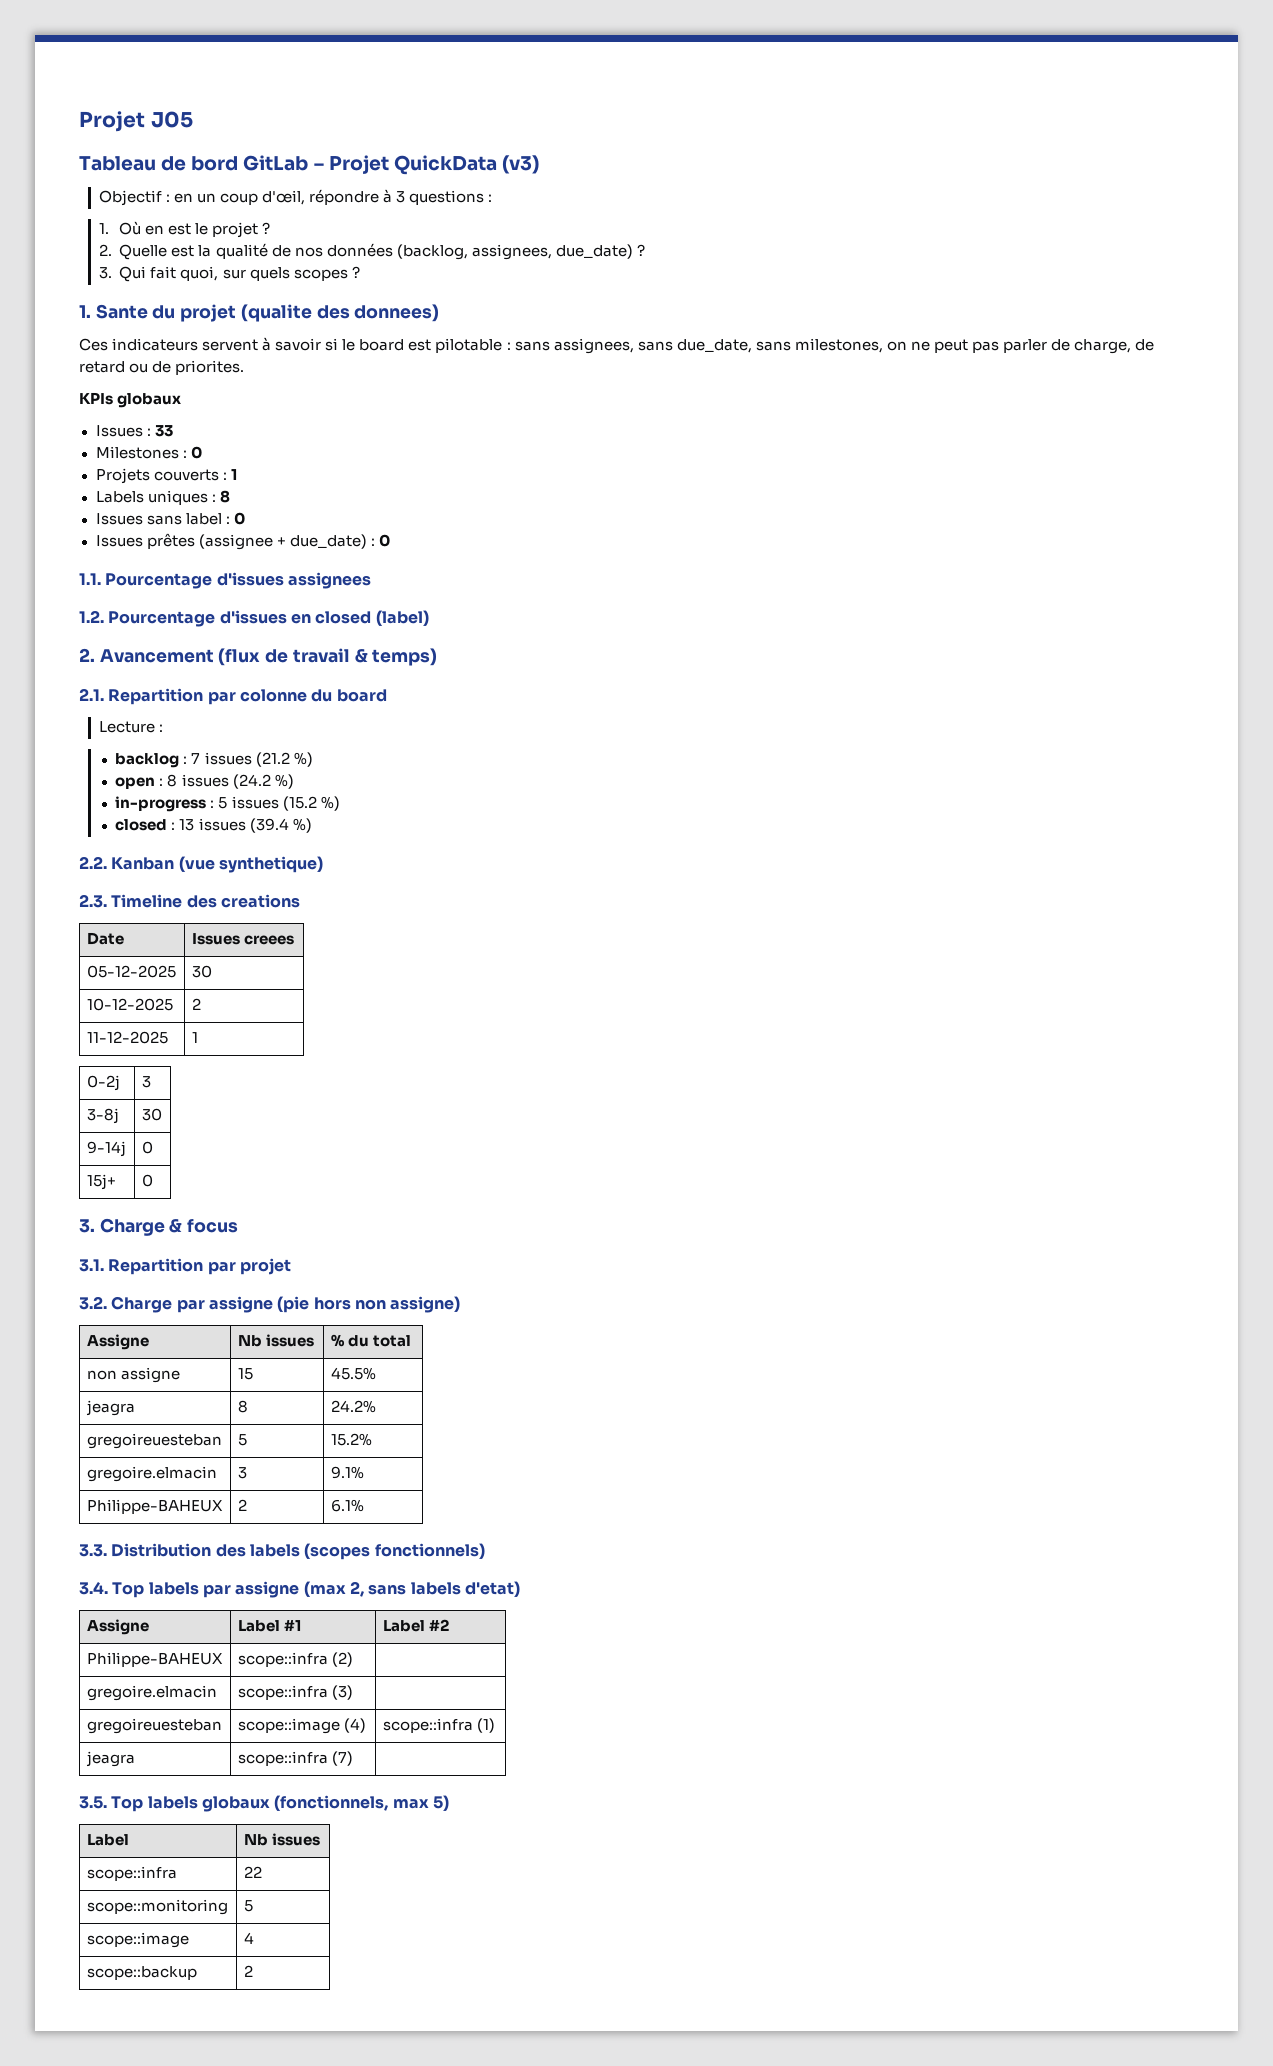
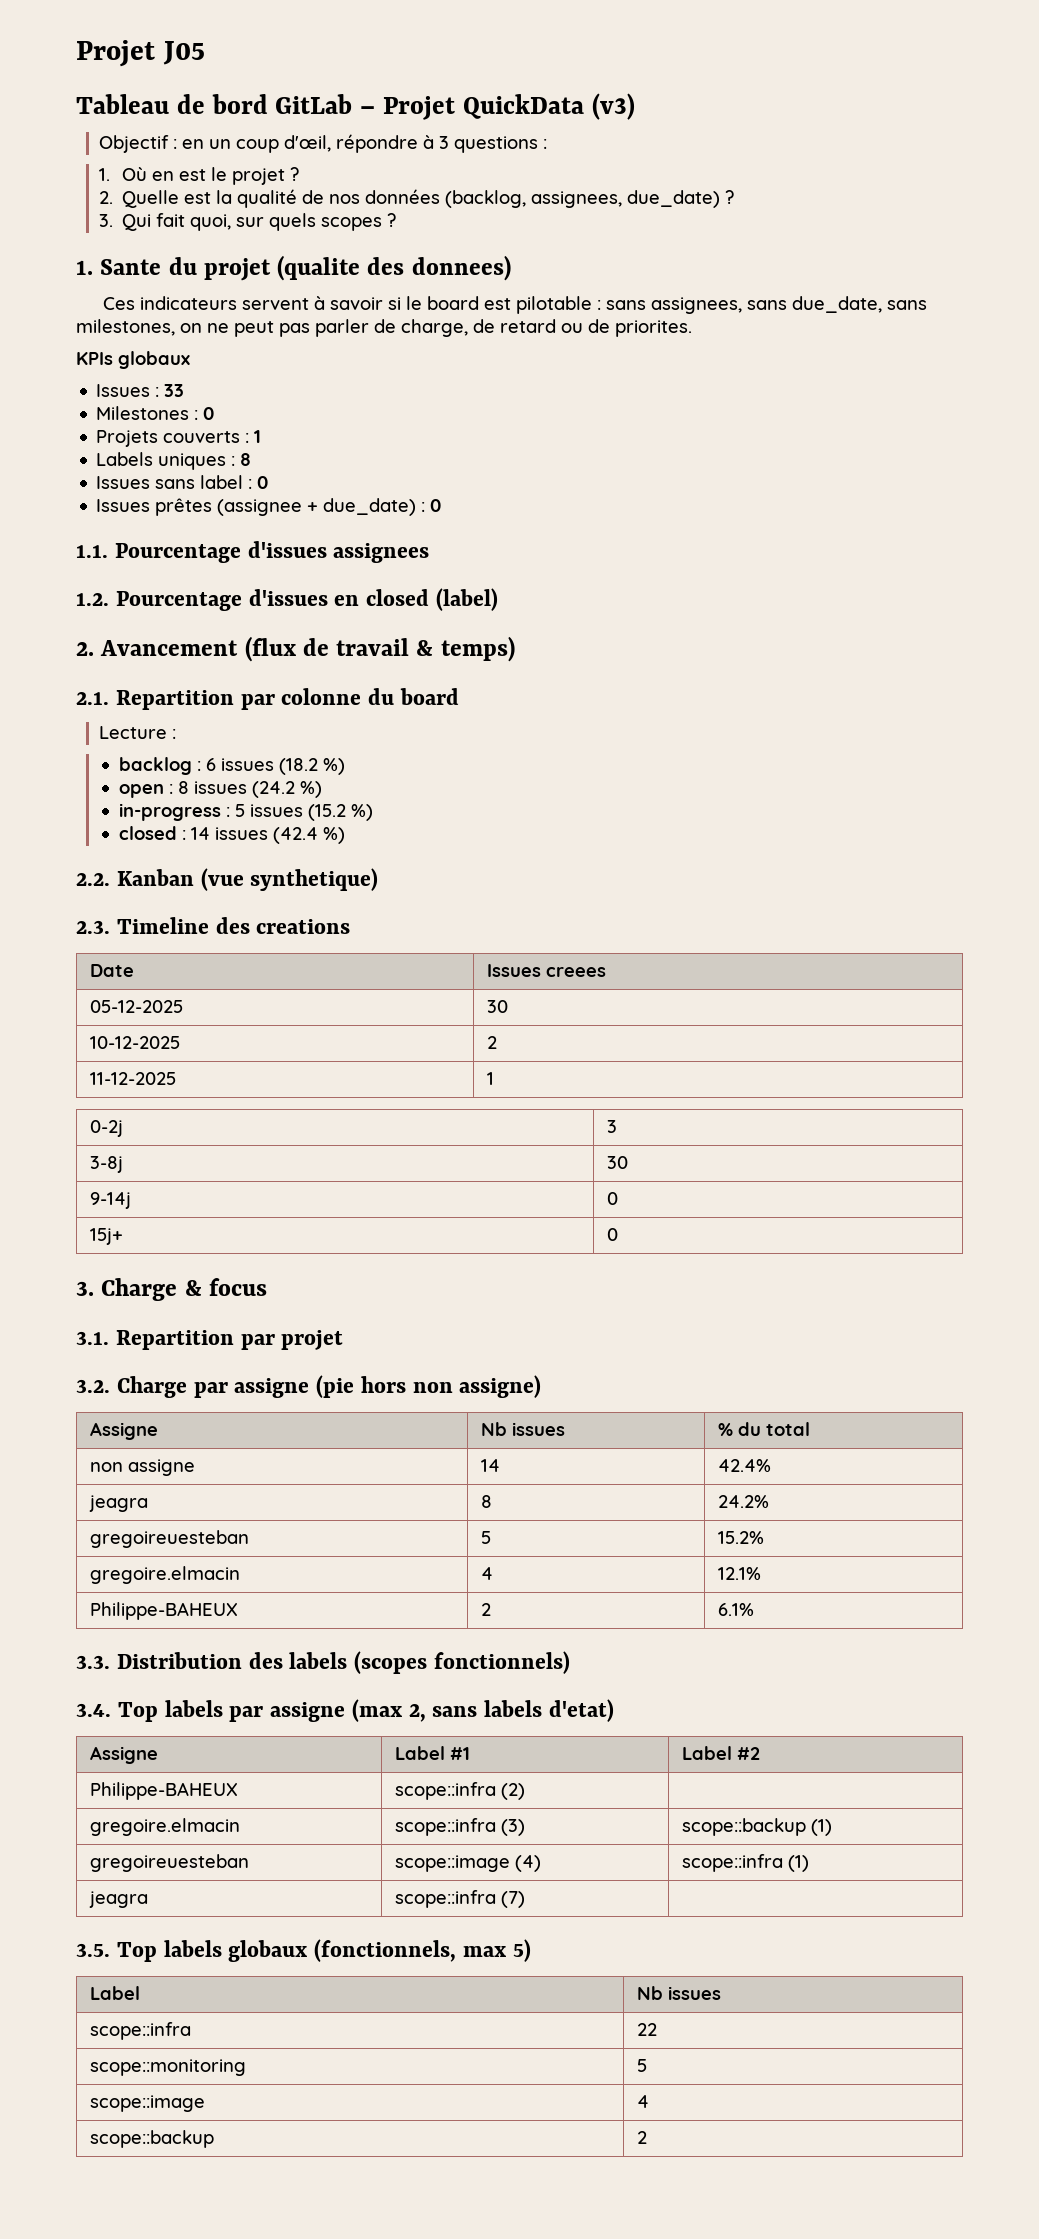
[191,752,290,767] 7 issues (21.2 -> [206,758,319,775] 6 issues (18.2
[179,818,289,833] 13 issues (39.4 -> [191,827,319,844] 14 issues (42.4
[237,1368,253,1380] [330,1367,376,1380] 15 | 45.5% -> [480,1459,500,1472] [717,1459,771,1472] 14 | 42.4%
[237,1467,247,1479] [330,1466,364,1479] 3 | 9.1% -> [480,1567,493,1580] [717,1567,761,1580] 4 | 12.1%
(353, 1692) none -> [681,1818,832,1836] scope::backup (1)

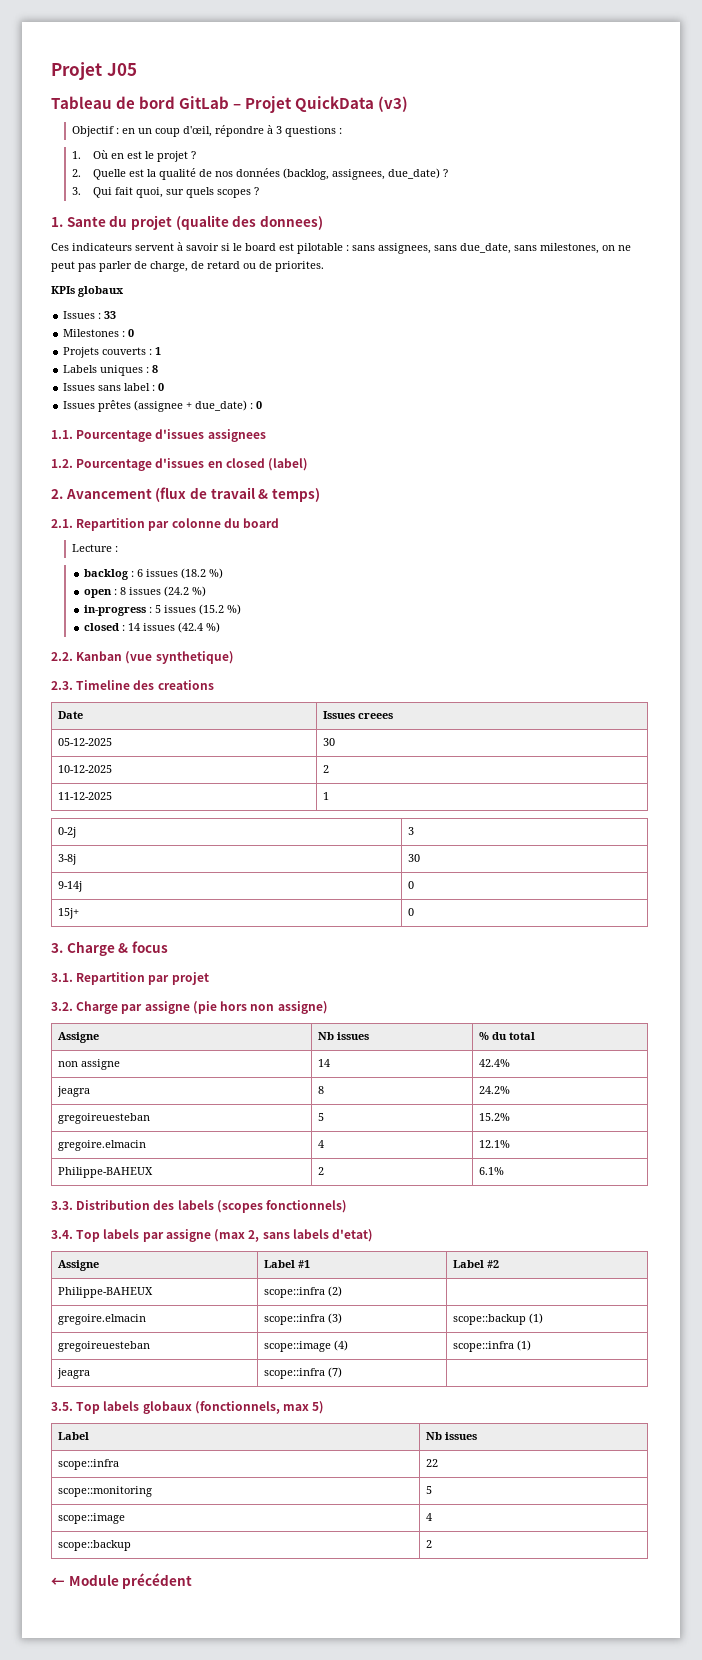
(647, 2137) none -> [51,1573,193,1589] // ← Module précédent

